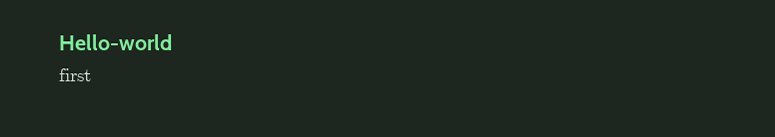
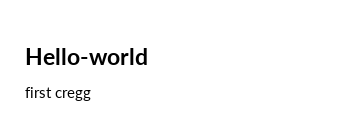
(92, 75) none -> [55,90,91,101] cregg

